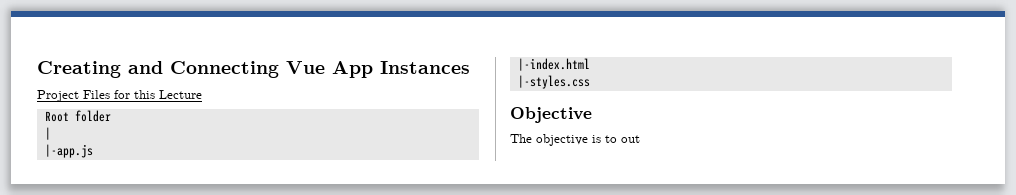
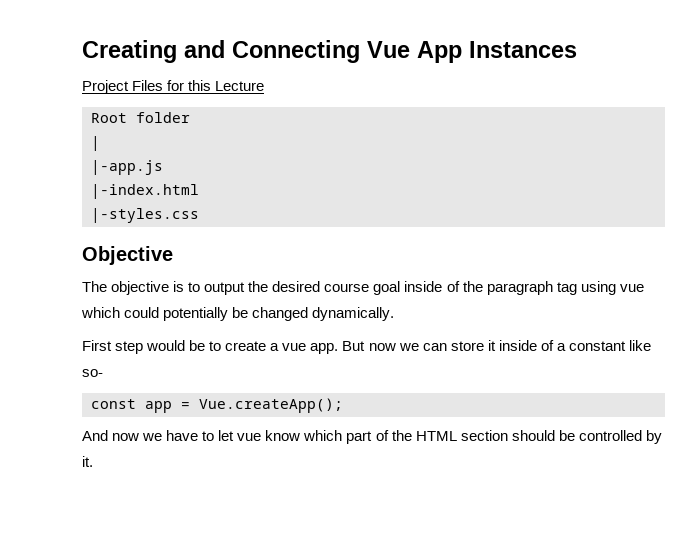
[621,135,640,143] out -> [204,281,644,295] [81,307,395,321] [82,340,651,354] [82,369,103,377] [91,398,343,413] [82,430,662,444] [82,456,93,467] output the desired course goal inside of the paragraph tag using vue which could potentially be changed dynamically. // First step would be to create a vue app. But now we can store it inside of a constant like so- // const app = Vue.createApp(); // And now we have to let vue know which part of the HTML section should be controlled by it.

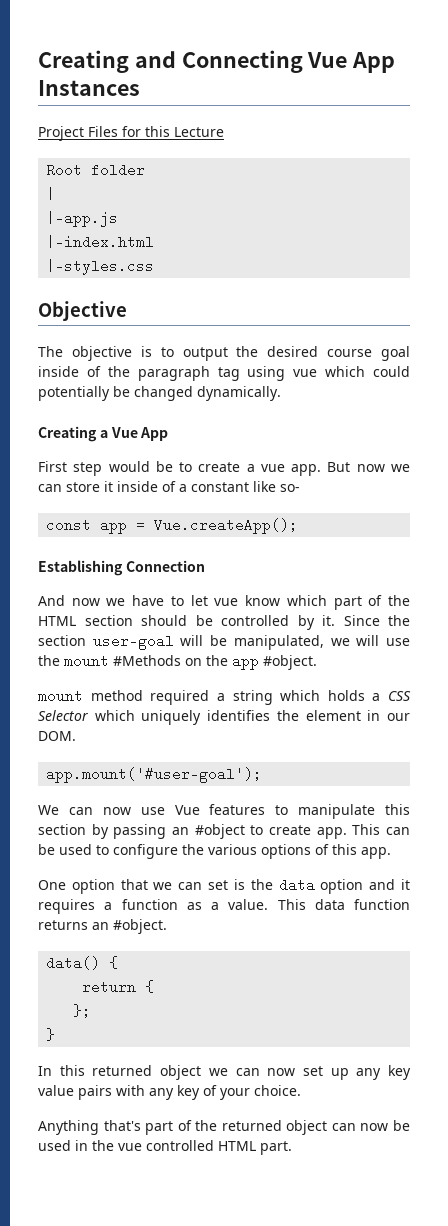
(395, 314) none -> [38,426,169,442] // Creating a Vue App
(343, 405) none -> [38,560,205,576] // Establishing Connection
(93, 461) none -> [343,615,410,626] [38,634,411,650] [38,654,317,670] [38,690,411,705] [38,710,411,725] [38,731,76,741] [46,767,263,783] [38,804,410,819] [38,824,410,839] [38,844,391,859] [38,878,410,894] [38,899,410,914] [38,919,167,934] [46,956,119,970] [82,980,155,994] [73,1004,92,1018] [46,1028,56,1041] [38,1065,411,1080] [38,1085,301,1100] [38,1120,410,1135] [38,1140,292,1155] Since the section user-goal will be manipulated, we will use the mount #Methods on the app #object. // mount method required a string which holds a CSS Selector which uniquely identifies the element in our DOM. // app.mount('#user-goal'); // We can now use Vue features to manipulate this section by passing an #object to create app. This can be used to configure the various options of this app. // One option that we can set is the data option and it requires a function as a value. This data function returns an #object. // data() { // return { // }; // } // In this returned object we can now set up any key value pairs with any key of your choice. // Anything that's part of the returned object can now be used in the vue controlled HTML part.

